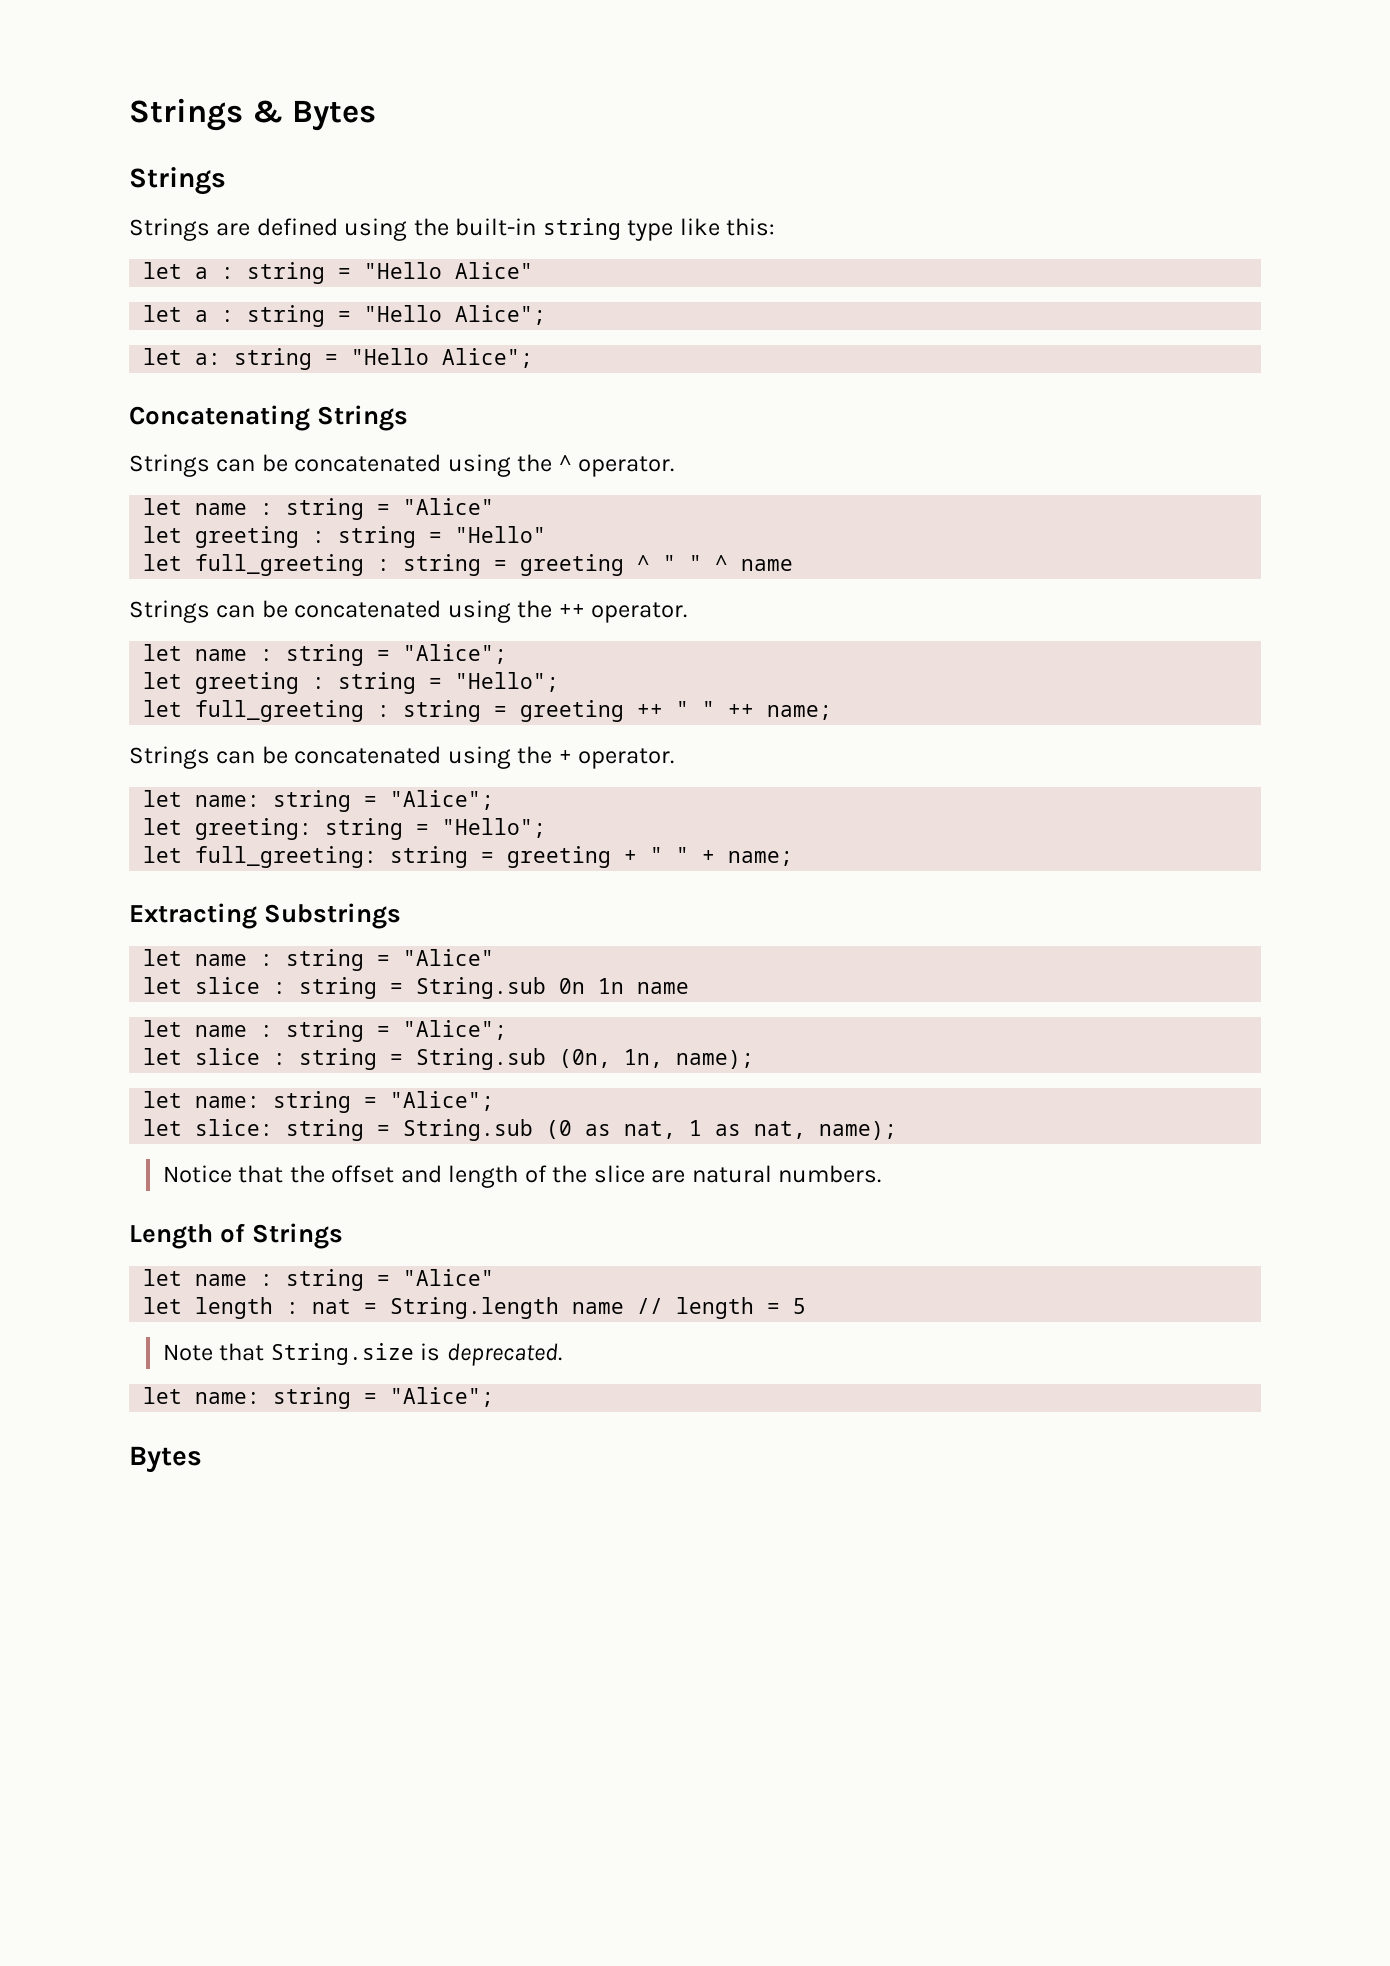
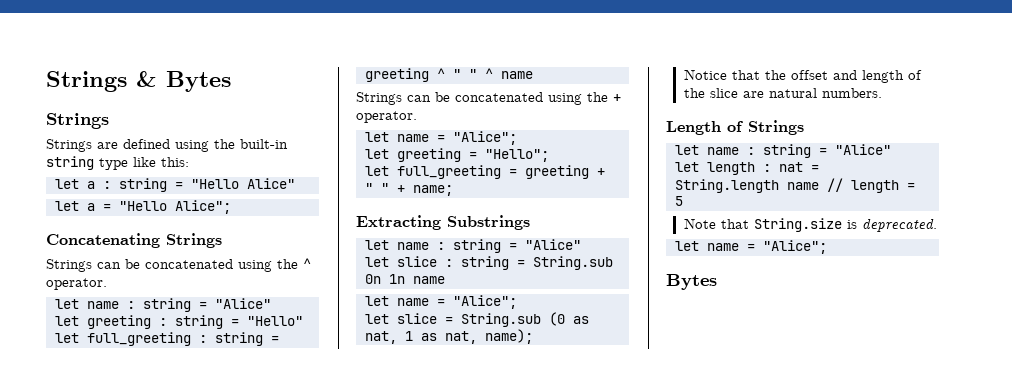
[221,305,547,327] [143,348,313,370] : string = "Hello Alice"; // let a: string -> (95, 207) none
[558,602,688,623] [143,644,365,666] ++ operator. // let name : string -> [613,94,621,102] [356,111,417,123] [364,132,429,142] + operator. // let name
[312,672,417,694] : string -> (461, 155) none
[377,700,833,722] [129,746,675,769] [143,790,495,812] [143,818,547,840] [143,846,469,868] : string = greeting ++ " " ++ name; // Strings can be concatenated using the + operator. // let name: string = "Alice"; // let greeting: string = "Hello"; // let full_greeting: string -> (501, 172) none
[260,1020,365,1042] : string -> (429, 302) none
[273,1048,755,1070] [143,1091,495,1113] [143,1119,365,1141] : string = String.sub (0n, 1n, name); // let name: string = "Alice"; // let slice: string -> (437, 318) none
[195,1387,352,1409] name: string -> [706,243,739,251] name

